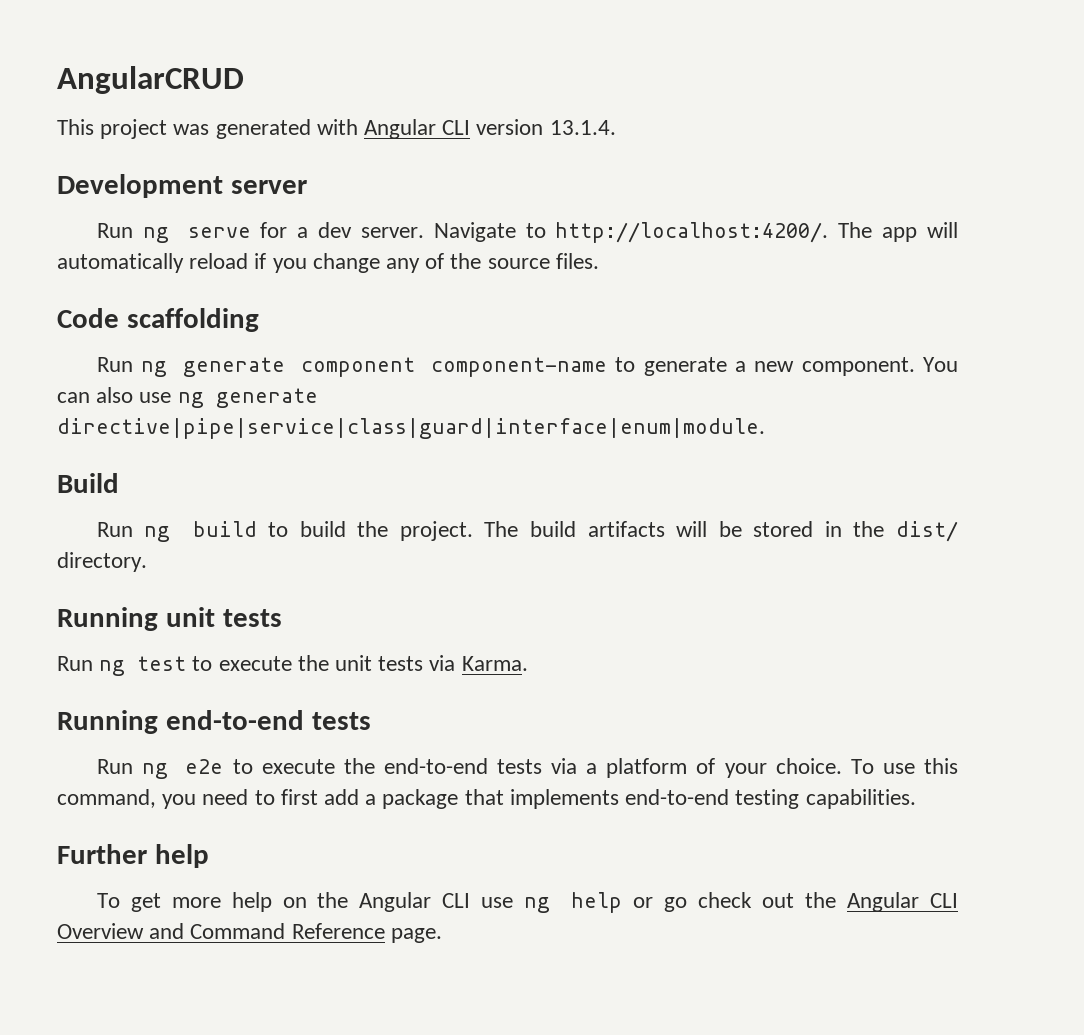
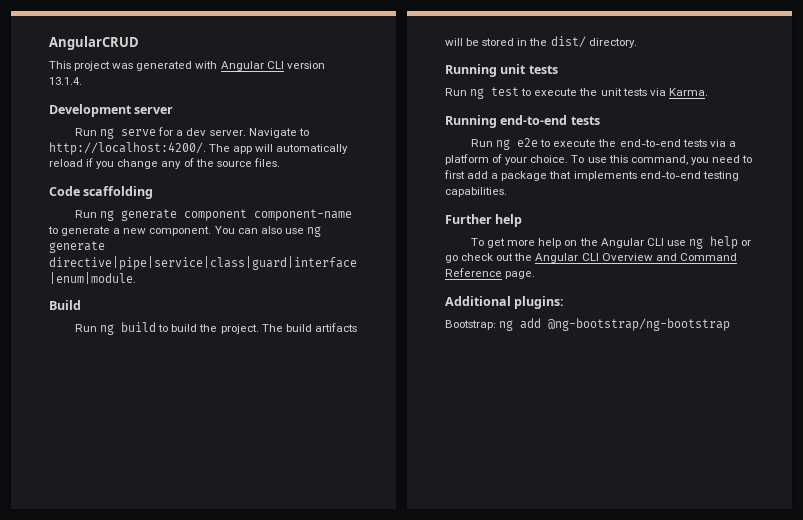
(442, 935) none -> [445,296,565,309] [445,318,731,331] // Additional plugins: // Bootstrap: ng add @ng-bootstrap/ng-bootstrap

